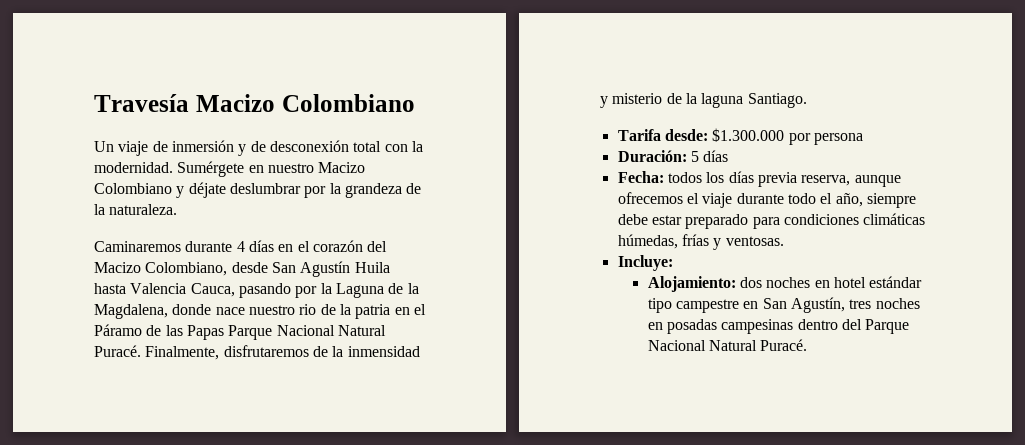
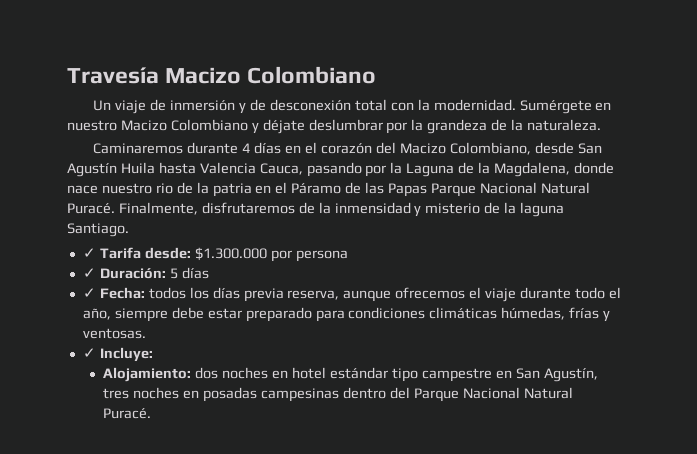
(807, 100) none -> [82,248,96,258] ✓
(863, 139) none -> [82,268,96,278] ✓
(729, 156) none -> [82,288,96,298] ✓
(784, 241) none -> [82,348,96,358] ✓

